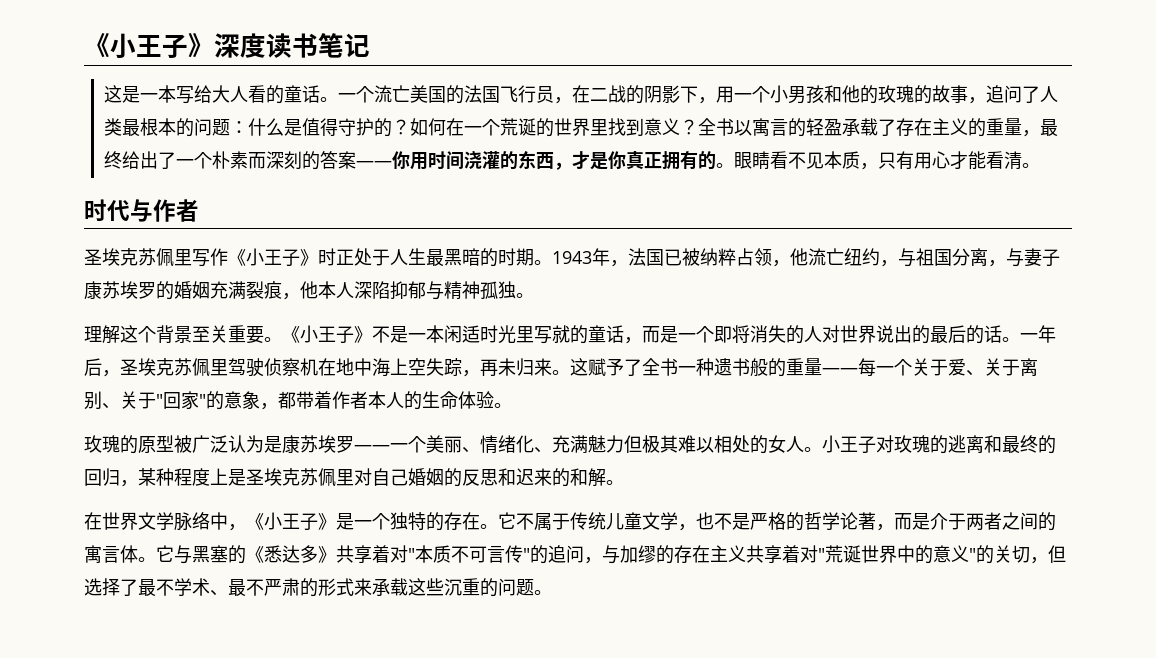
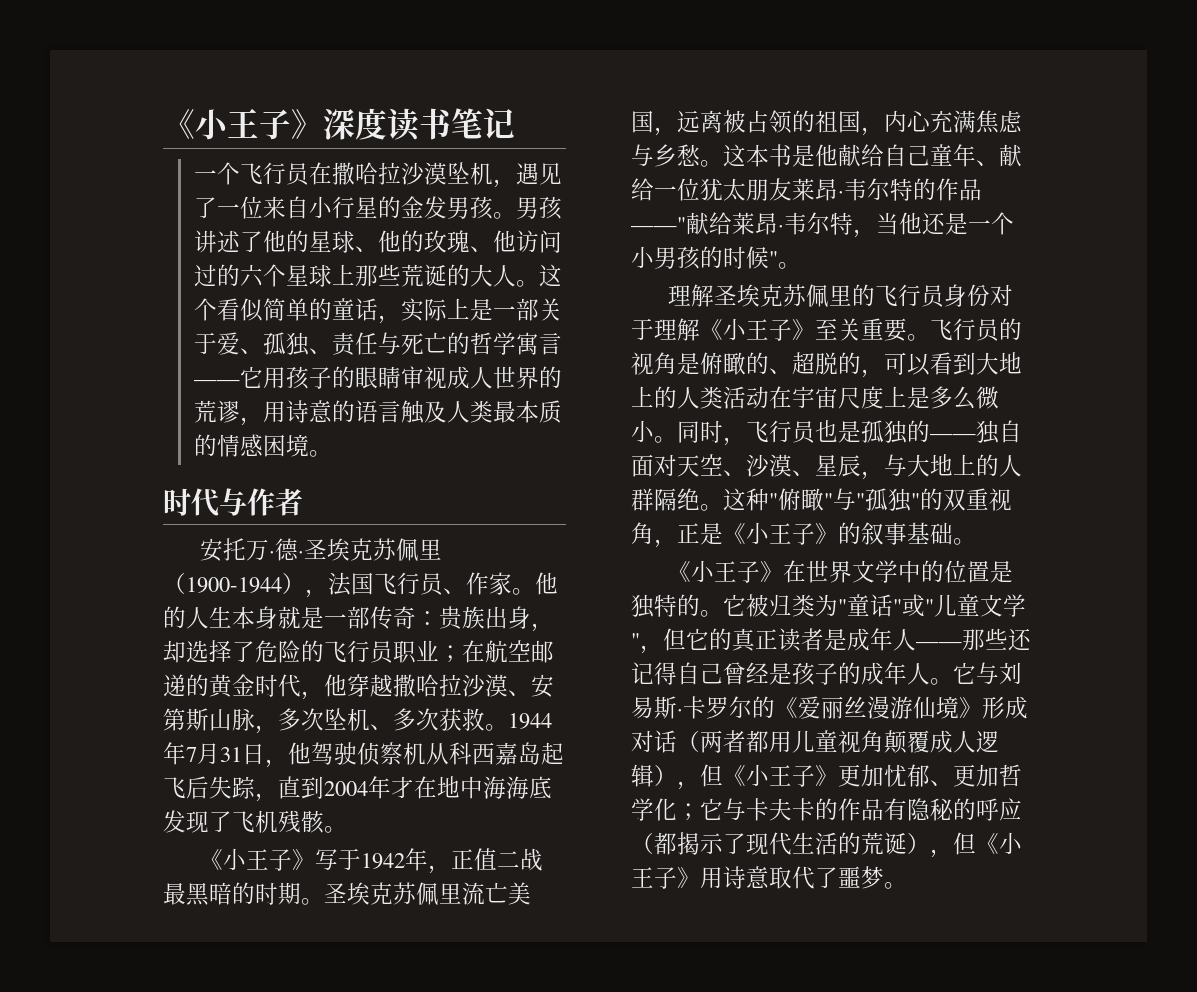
[103,85,1058,104] [103,118,1058,137] [103,150,1040,170] [84,199,199,222] [84,248,1060,267] [84,281,534,300] [84,325,1056,344] [84,358,1038,377] [84,391,512,410] [84,435,1056,454] [84,468,624,487] [84,512,1056,531] [84,545,1066,564] [84,578,534,597] 这是一本写给大人看的童话。一个流亡美国的法国飞行员，在二战的阴影下，用一个小男孩和他的玫瑰的故事，追问了人类最根本的问题：什么是值得守护的？如何在一个荒诞的世界里找到意义？全书以寓言的轻盈承载了存在主义的重量，最终给出了一个朴素而深刻的答案——你用时间浇灌的东西，才是你真正拥有的。眼睛看不见本质，只有用心才能看清。 // 时代与作者 // 圣埃克苏佩里写作《小王子》时正处于人生最黑暗的时期。1943年，法国已被纳粹占领，他流亡纽约，与祖国分离，与妻子康苏埃罗的婚姻充满裂痕，他本人深陷抑郁与精神孤独。 // 理解这个背景至关重要。《小王子》不是一本闲适时光里写就的童话，而是一个即将消失的人对世界说出的最后的话。一年后，圣埃克苏佩里驾驶侦察机在地中海上空失踪，再未归来。这赋予了全书一种遗书般的重量——每一个关于爱、关于离别、关于"回家"的意象，都带着作者本人的生命体验。 // 玫瑰的原型被广泛认为是康苏埃罗——一个美丽、情绪化、充满魅力但极其难以相处的女人。小王子对玫瑰的逃离和最终的回归，某种程度上是圣埃克苏佩里对自己婚姻的反思和迟来的和解。 // 在世界文学脉络中，《小王子》是一个独特的存在。它不属于传统儿童文学，也不是严格的哲学论著，而是介于两者之间的寓言体。它与黑塞的《悉达多》共享着对"本质不可言传"的追问，与加缪的存在主义共享着对"荒诞世界中的意义"的关切，但选择了最不学术、最不严肃的形式来承载这些沉重的问题 -> [193,162,562,188] [193,196,562,220] [193,230,562,253] [193,264,562,287] [193,298,562,324] [193,332,562,356] [193,366,562,390] [193,400,562,426] [193,434,332,457] [163,488,303,517] [200,538,443,562] [163,572,558,598] [163,606,554,632] [163,640,554,664] [163,674,554,700] [163,708,552,734] [163,742,564,768] [163,776,552,802] [163,810,347,834] [200,848,544,874] [163,882,531,906] [631,110,1022,136] [631,144,1022,167] [631,178,982,201] [631,212,1014,238] [631,246,801,270] [668,284,1014,308] [631,318,1022,342] [631,352,1022,378] [631,386,999,410] [631,420,1022,446] [631,454,1022,480] [631,488,1012,512] [631,522,976,548] [668,560,1014,583] [631,594,1026,618] [631,628,1031,654] [631,662,1022,686] [631,696,1028,719] [631,730,999,754] [631,764,1022,790] [631,798,1022,821] [631,832,1022,858] [631,866,884,889] 一个飞行员在撒哈拉沙漠坠机，遇见了一位来自小行星的金发男孩。男孩讲述了他的星球、他的玫瑰、他访问过的六个星球上那些荒诞的大人。这个看似简单的童话，实际上是一部关于爱、孤独、责任与死亡的哲学寓言——它用孩子的眼睛审视成人世界的荒谬，用诗意的语言触及人类最本质的情感困境。 // 时代与作者 // 安托万·德·圣埃克苏佩里（1900-1944），法国飞行员、作家。他的人生本身就是一部传奇：贵族出身，却选择了危险的飞行员职业；在航空邮递的黄金时代，他穿越撒哈拉沙漠、安第斯山脉，多次坠机、多次获救。1944年7月31日，他驾驶侦察机从科西嘉岛起飞后失踪，直到2004年才在地中海海底发现了飞机残骸。 // 《小王子》写于1942年，正值二战最黑暗的时期。圣埃克苏佩里流亡美国，远离被占领的祖国，内心充满焦虑与乡愁。这本书是他献给自己童年、献给一位犹太朋友莱昂·韦尔特的作品——"献给莱昂·韦尔特，当他还是一个小男孩的时候"。 // 理解圣埃克苏佩里的飞行员身份对于理解《小王子》至关重要。飞行员的视角是俯瞰的、超脱的，可以看到大地上的人类活动在宇宙尺度上是多么微小。同时，飞行员也是孤独的——独自面对天空、沙漠、星辰，与大地上的人群隔绝。这种"俯瞰"与"孤独"的双重视角，正是《小王子》的叙事基础。 // 《小王子》在世界文学中的位置是独特的。它被归类为"童话"或"儿童文学"，但它的真正读者是成年人——那些还记得自己曾经是孩子的成年人。它与刘易斯·卡罗尔的《爱丽丝漫游仙境》形成对话（两者都用儿童视角颠覆成人逻辑），但《小王子》更加忧郁、更加哲学化；它与卡夫卡的作品有隐秘的呼应（都揭示了现代生活的荒诞），但《小王子》用诗意取代了噩梦

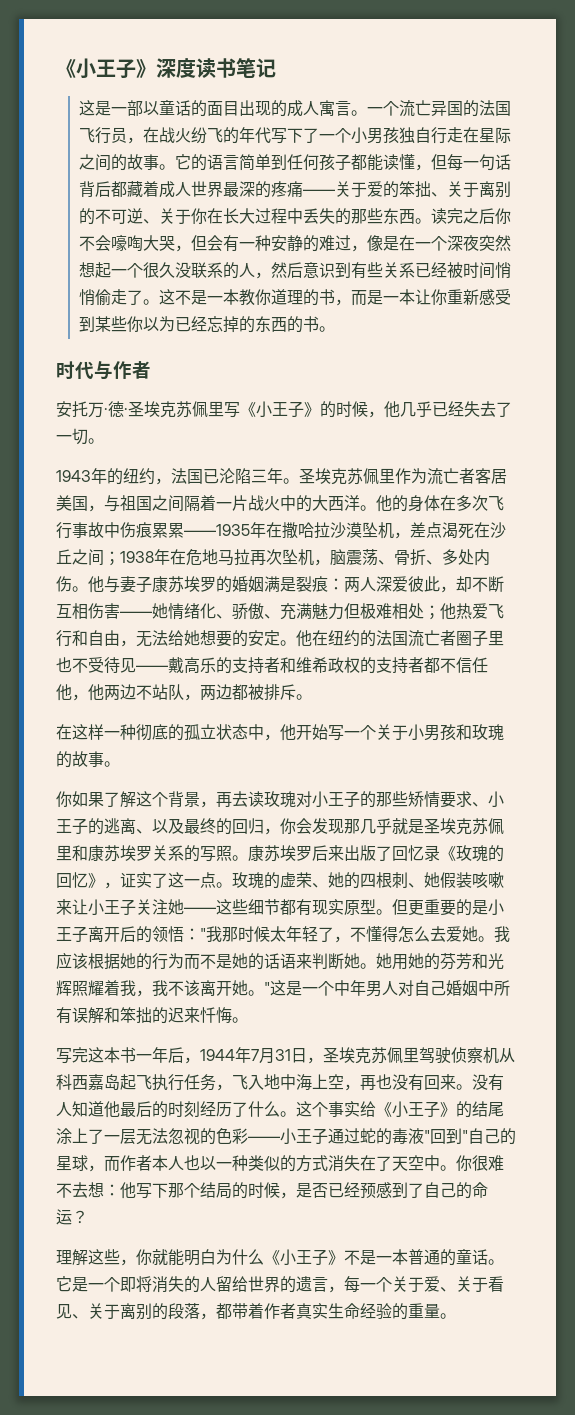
[193,162,562,188] [193,196,562,220] [193,230,562,253] [193,264,562,287] [193,298,562,324] [193,332,562,356] [193,366,562,390] [193,400,562,426] [193,434,309,457] 一个飞行员在撒哈拉沙漠坠机，遇见了一位来自小行星的金发男孩。男孩讲述了他的星球、他的玫瑰、他访问过的六个星球上那些荒诞的大人。这个看似简单的童话，实际上是一部关于爱、孤独、责任与死亡的哲学寓言——它用孩子的眼睛审视成人世界的荒谬，用诗意的语言触及人类最本质的情感困境 -> [79,100,512,117] [79,127,512,144] [79,154,512,171] [79,181,512,198] [79,208,512,225] [79,234,512,252] [79,262,512,279] [79,289,512,306] [79,316,320,333] 这是一部以童话的面目出现的成人寓言。一个流亡异国的法国飞行员，在战火纷飞的年代写下了一个小男孩独自行走在星际之间的故事。它的语言简单到任何孩子都能读懂，但每一句话背后都藏着成人世界最深的疼痛——关于爱的笨拙、关于离别的不可逆、关于你在长大过程中丢失的那些东西。读完之后你不会嚎啕大哭，但会有一种安静的难过，像是在一个深夜突然想起一个很久没联系的人，然后意识到有些关系已经被时间悄悄偷走了。这不是一本教你道理的书，而是一本让你重新感受到某些你以为已经忘掉的东西的书
[163,572,558,598] [163,606,554,632] [163,640,554,664] [163,674,554,700] [163,708,508,734] （1900-1944），法国飞行员、作家。他的人生本身就是一部传奇：贵族出身，却选择了危险的飞行员职业；在航空邮递的黄金时代，他穿越撒哈拉沙漠、安第斯山脉，多次坠机、多次获救。 -> [224,401,512,418] [56,428,104,445] [56,468,507,485] [56,495,504,512] [56,522,506,539] [56,549,490,566] [56,576,504,593] [56,603,504,620] [56,630,504,647] [56,657,488,674] [56,684,312,701] [56,724,504,741] [56,751,120,768] [56,791,504,808] [56,818,504,835] [56,845,504,862] [56,872,504,889] [56,899,504,916] [56,926,510,943] [56,952,504,970] [56,980,510,997] [56,1007,248,1024] [56,1047,200,1064] 写《小王子》的时候，他几乎已经失去了一切。 // 1943年的纽约，法国已沦陷三年。圣埃克苏佩里作为流亡者客居美国，与祖国之间隔着一片战火中的大西洋。他的身体在多次飞行事故中伤痕累累——1935年在撒哈拉沙漠坠机，差点渴死在沙丘之间；1938年在危地马拉再次坠机，脑震荡、骨折、多处内伤。他与妻子康苏埃罗的婚姻满是裂痕：两人深爱彼此，却不断互相伤害——她情绪化、骄傲、充满魅力但极难相处；他热爱飞行和自由，无法给她想要的安定。他在纽约的法国流亡者圈子里也不受待见——戴高乐的支持者和维希政权的支持者都不信任他，他两边不站队，两边都被排斥。 // 在这样一种彻底的孤立状态中，他开始写一个关于小男孩和玫瑰的故事。 // 你如果了解这个背景，再去读玫瑰对小王子的那些矫情要求、小王子的逃离、以及最终的回归，你会发现那几乎就是圣埃克苏佩里和康苏埃罗关系的写照。康苏埃罗后来出版了回忆录《玫瑰的回忆》，证实了这一点。玫瑰的虚荣、她的四根刺、她假装咳嗽来让小王子关注她——这些细节都有现实原型。但更重要的是小王子离开后的领悟："我那时候太年轻了，不懂得怎么去爱她。我应该根据她的行为而不是她的话语来判断她。她用她的芬芳和光辉照耀着我，我不该离开她。"这是一个中年男人对自己婚姻中所有误解和笨拙的迟来忏悔。 // 写完这本书一年后，
[288,742,311,765] 他 -> [323,1047,419,1064] 圣埃克苏佩里
[186,776,552,802] [163,810,347,834] [200,848,544,874] [163,882,531,906] [631,110,1022,136] [631,144,1022,167] [631,178,982,201] [631,212,1014,238] [631,246,801,270] [668,284,1014,308] [631,318,1022,342] [631,352,1022,378] [631,386,999,410] [631,420,1022,446] [631,454,1022,480] [631,488,1012,512] [631,522,976,548] [668,560,1014,583] [631,594,1026,618] [631,628,1031,654] [631,662,1022,686] [631,696,1028,719] [631,730,999,754] [631,764,1022,790] [631,798,1022,821] [631,832,1022,858] [631,866,884,889] 后失踪，直到2004年才在地中海海底发现了飞机残骸。 // 《小王子》写于1942年，正值二战最黑暗的时期。圣埃克苏佩里流亡美国，远离被占领的祖国，内心充满焦虑与乡愁。这本书是他献给自己童年、献给一位犹太朋友莱昂·韦尔特的作品——"献给莱昂·韦尔特，当他还是一个小男孩的时候"。 // 理解圣埃克苏佩里的飞行员身份对于理解《小王子》至关重要。飞行员的视角是俯瞰的、超脱的，可以看到大地上的人类活动在宇宙尺度上是多么微小。同时，飞行员也是孤独的——独自面对天空、沙漠、星辰，与大地上的人群隔绝。这种"俯瞰"与"孤独"的双重视角，正是《小王子》的叙事基础。 // 《小王子》在世界文学中的位置是独特的。它被归类为"童话"或"儿童文学"，但它的真正读者是成年人——那些还记得自己曾经是孩子的成年人。它与刘易斯·卡罗尔的《爱丽丝漫游仙境》形成对话（两者都用儿童视角颠覆成人逻辑），但《小王子》更加忧郁、更加哲学化；它与卡夫卡的作品有隐秘的呼应（都揭示了现代生活的荒诞），但《小王子》用诗意取代了噩梦 -> [152,1074,504,1091] [56,1101,504,1118] [56,1128,516,1145] [56,1155,504,1172] [56,1182,488,1199] [56,1209,88,1225] [56,1249,504,1266] [56,1276,504,1293] [56,1303,440,1320] 执行任务，飞入地中海上空，再也没有回来。没有人知道他最后的时刻经历了什么。这个事实给《小王子》的结尾涂上了一层无法忽视的色彩——小王子通过蛇的毒液"回到"自己的星球，而作者本人也以一种类似的方式消失在了天空中。你很难不去想：他写下那个结局的时候，是否已经预感到了自己的命运？ // 理解这些，你就能明白为什么《小王子》不是一本普通的童话。它是一个即将消失的人留给世界的遗言，每一个关于爱、关于看见、关于离别的段落，都带着作者真实生命经验的重量

